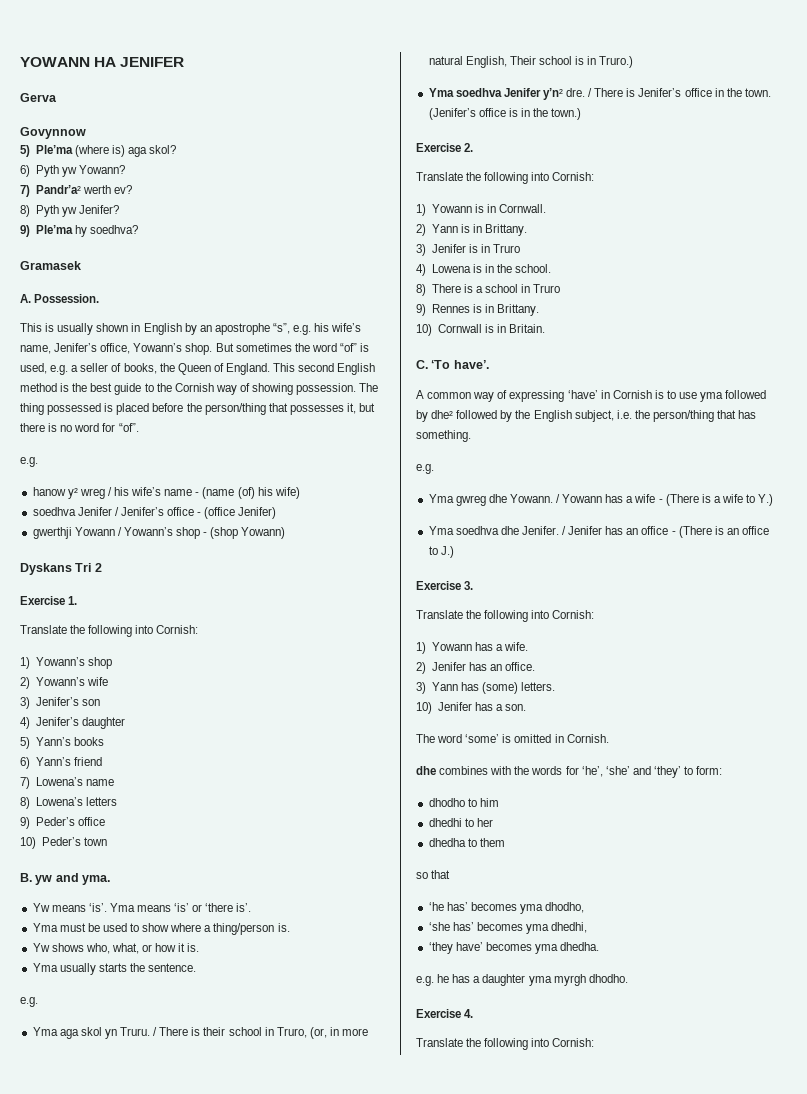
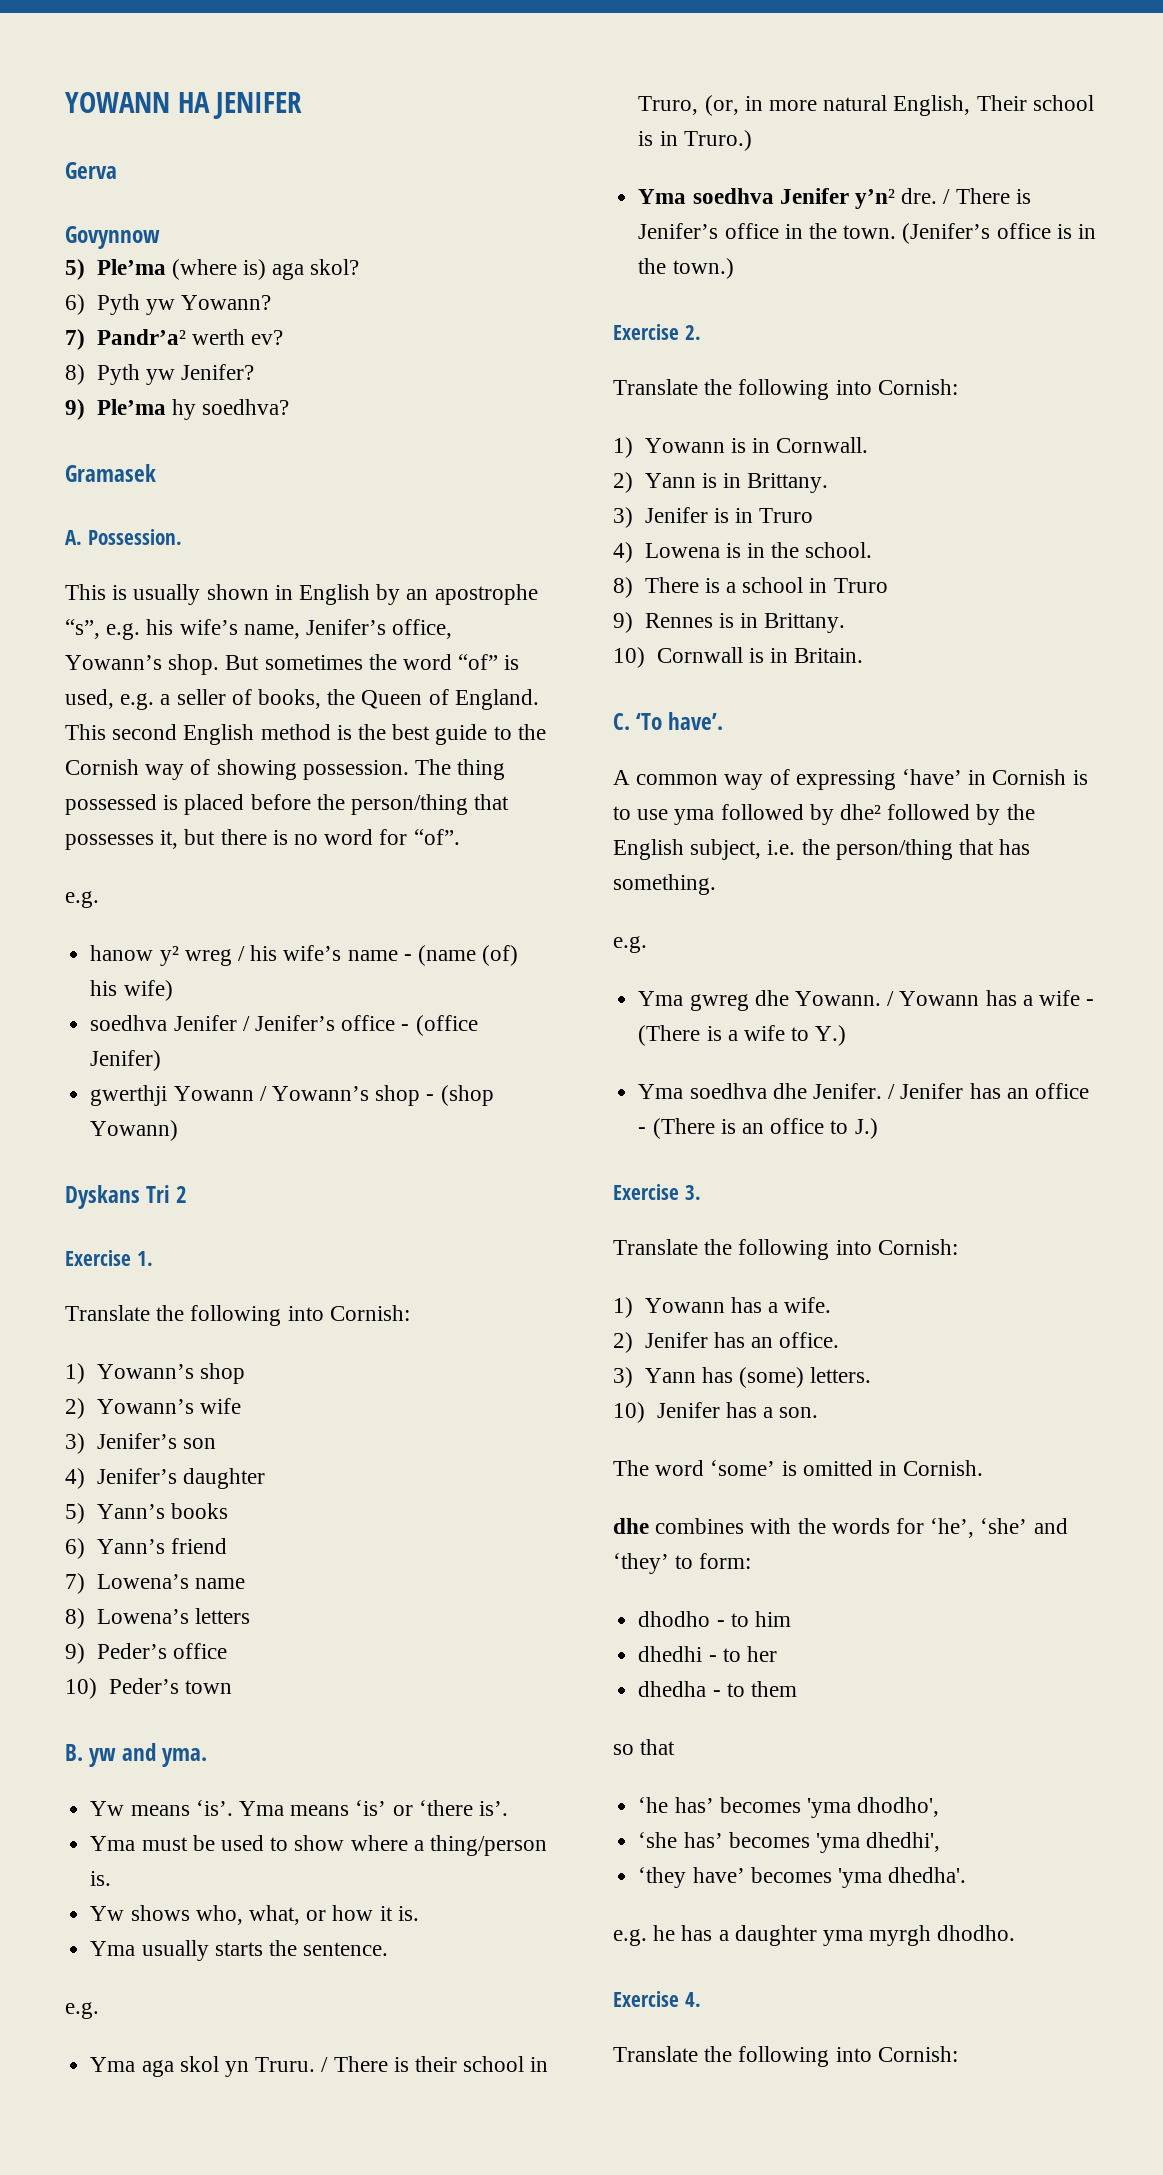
(465, 802) none -> [716,1620,725,1627] -
(462, 822) none -> [708,1655,717,1662] -
(466, 842) none -> [712,1690,721,1697] -
[519,902,585,914] yma dhodho, -> [806,1797,940,1818] 'yma dhodho',
[525,922,588,934] yma dhedhi, -> [815,1832,941,1853] 'yma dhedhi',
[534,942,600,954] yma dhedha. -> [837,1867,967,1888] 'yma dhedha'.

